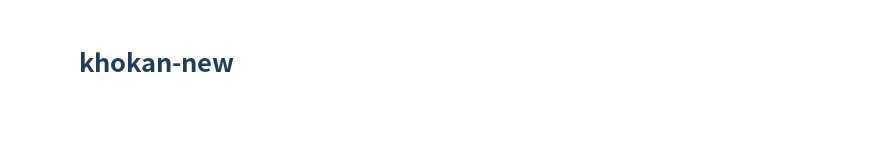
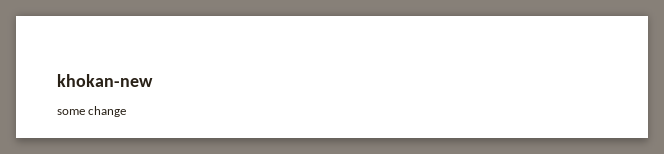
(234, 61) none -> [57,106,127,117] // some change

